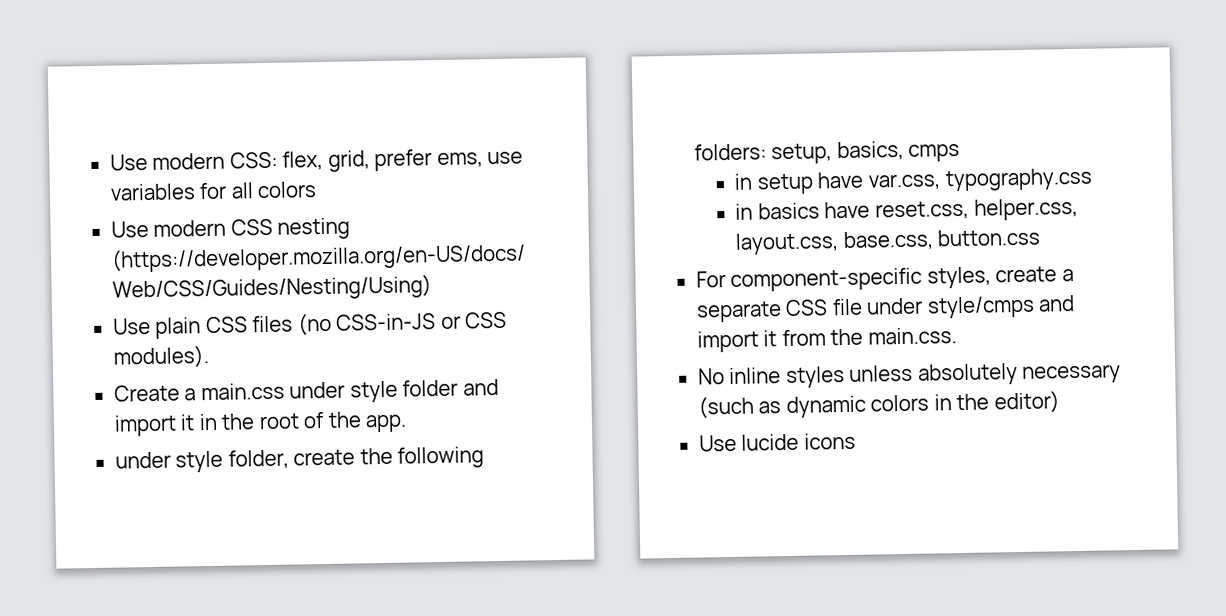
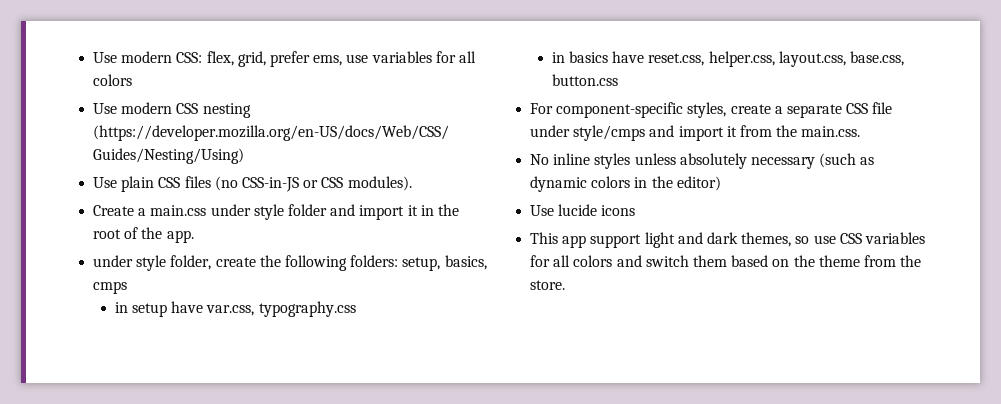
(856, 441) none -> [530,232,925,248] [530,255,922,267] [530,280,566,290] // This app support light and dark themes, so use CSS variables for all colors and switch them based on the theme from the store.

